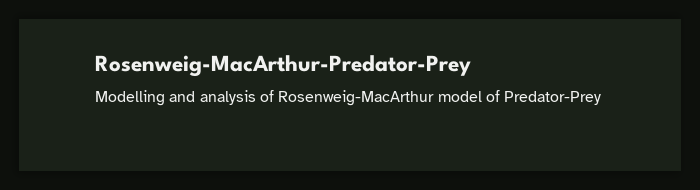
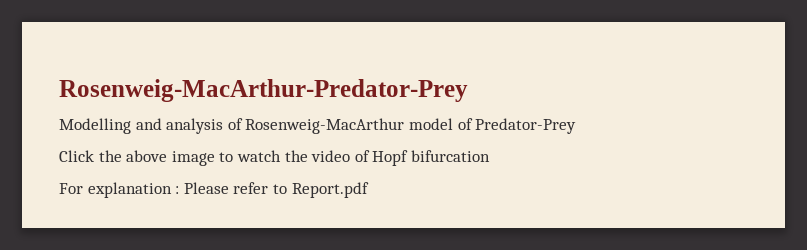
(602, 98) none -> [59,150,490,166] [59,182,369,198] // Click the above image to watch the video of Hopf bifurcation // For explanation : Please refer to Report.pdf

